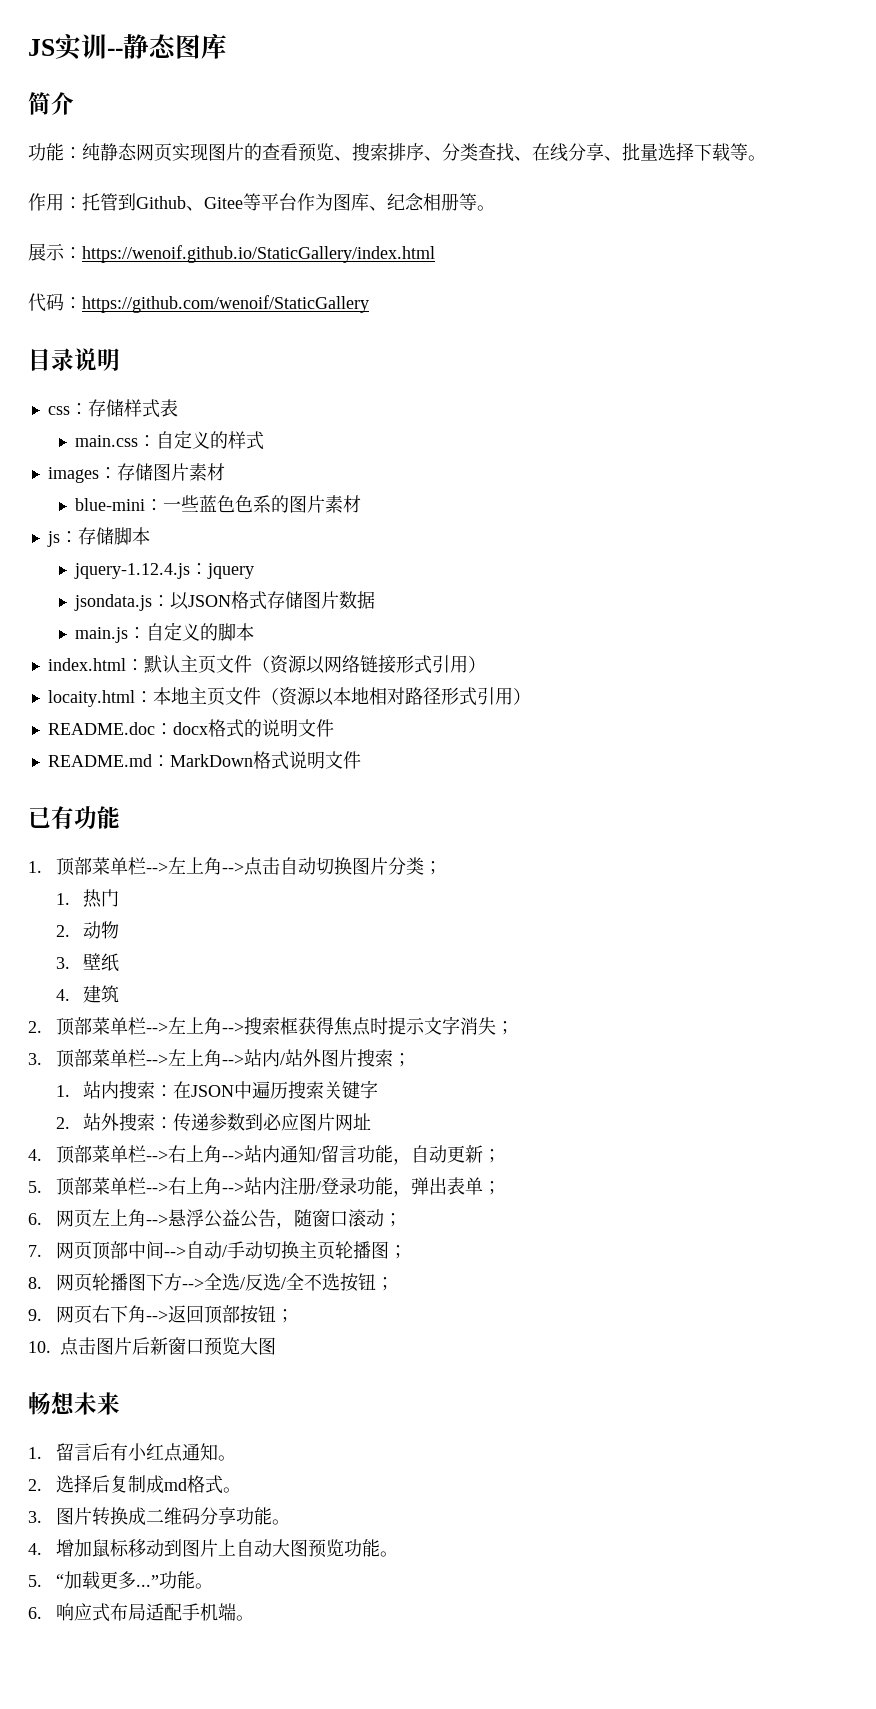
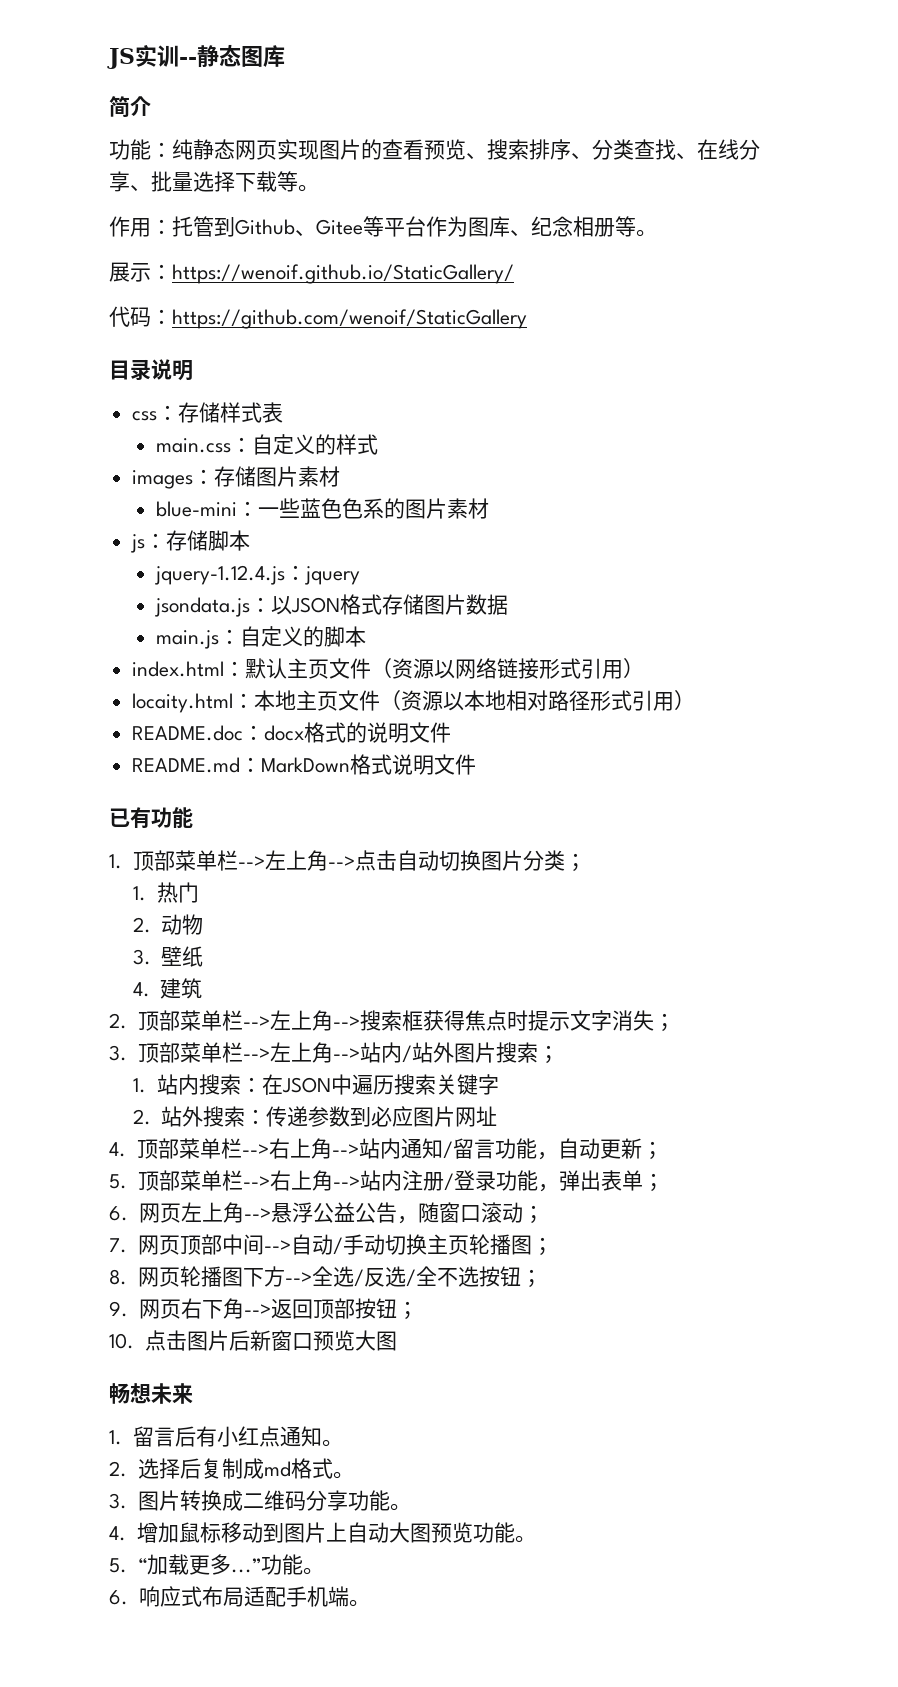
[82,245,435,263] https://wenoif.github.io/StaticGallery/index.html -> [172,264,514,284] https://wenoif.github.io/StaticGallery/

